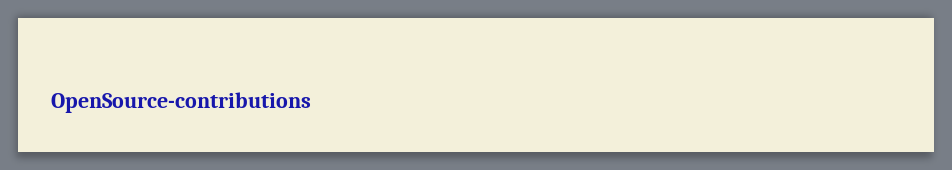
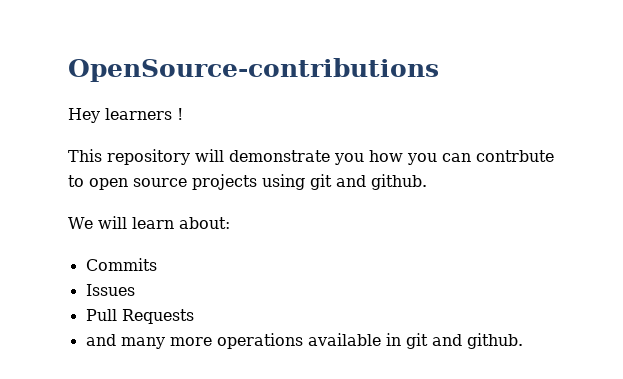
(311, 102) none -> [68,108,183,123] [68,149,554,165] [68,174,427,190] [68,216,230,229] [85,258,157,271] [85,284,135,296] [85,309,194,324] [85,333,523,349] // Hey learners ! // This repository will demonstrate you how you can contrbute to open source projects using git and github. // We will learn about: // Commits // Issues // Pull Requests // and many more operations available in git and github.

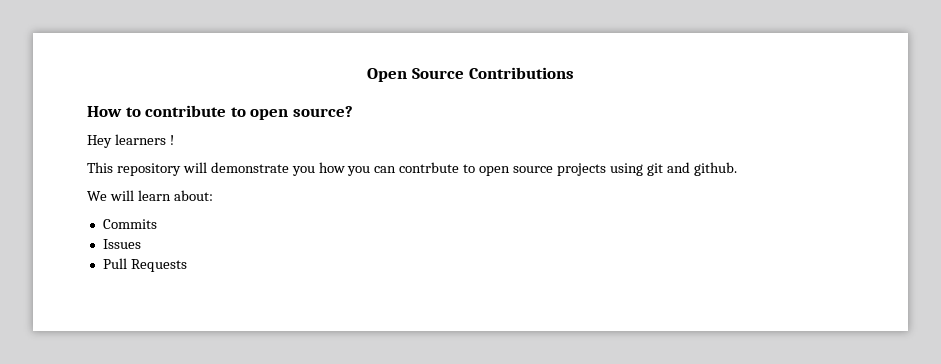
[68,58,439,82] OpenSource-contributions -> [367,67,574,82] [87,105,353,120] Open Source Contributions // How to contribute to open source?
[85,333,523,349] // and many more operations available in git and github. -> (187, 265) none

